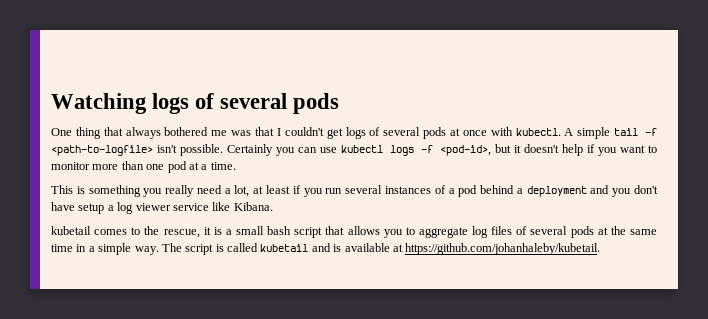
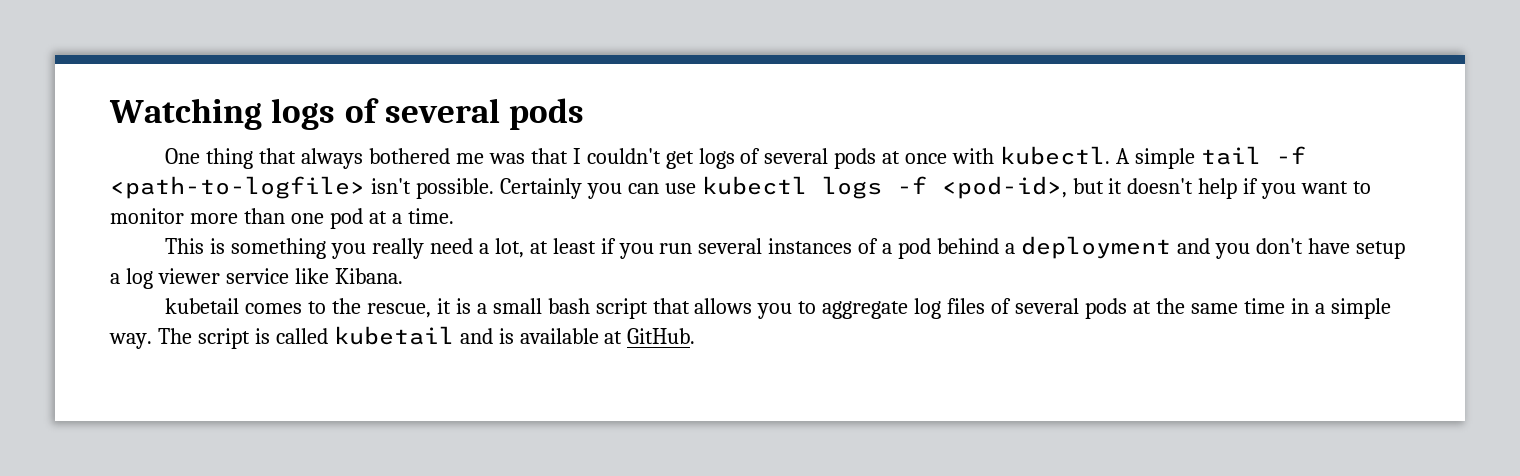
[405,243,601,255] https://github.com/johanhaleby/kubetail. -> [627,328,696,344] GitHub.

